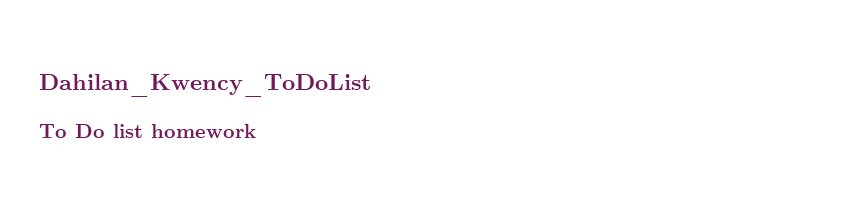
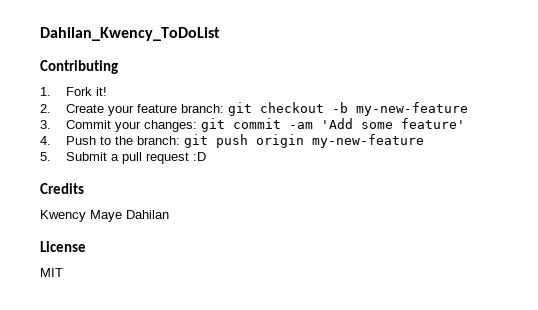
[39,124,256,138] To Do list homework -> [40,60,118,74] [40,87,107,96] [40,102,468,116] [40,118,465,132] [40,134,424,148] [40,152,206,164] [40,183,84,194] [40,210,169,222] [40,241,86,252] [40,268,63,277] Contributing // 1. Fork it! // 2. Create your feature branch: git checkout -b my-new-feature // 3. Commit your changes: git commit -am 'Add some feature' // 4. Push to the branch: git push origin my-new-feature // 5. Submit a pull request :D // Credits // Kwency Maye Dahilan // License // MIT

